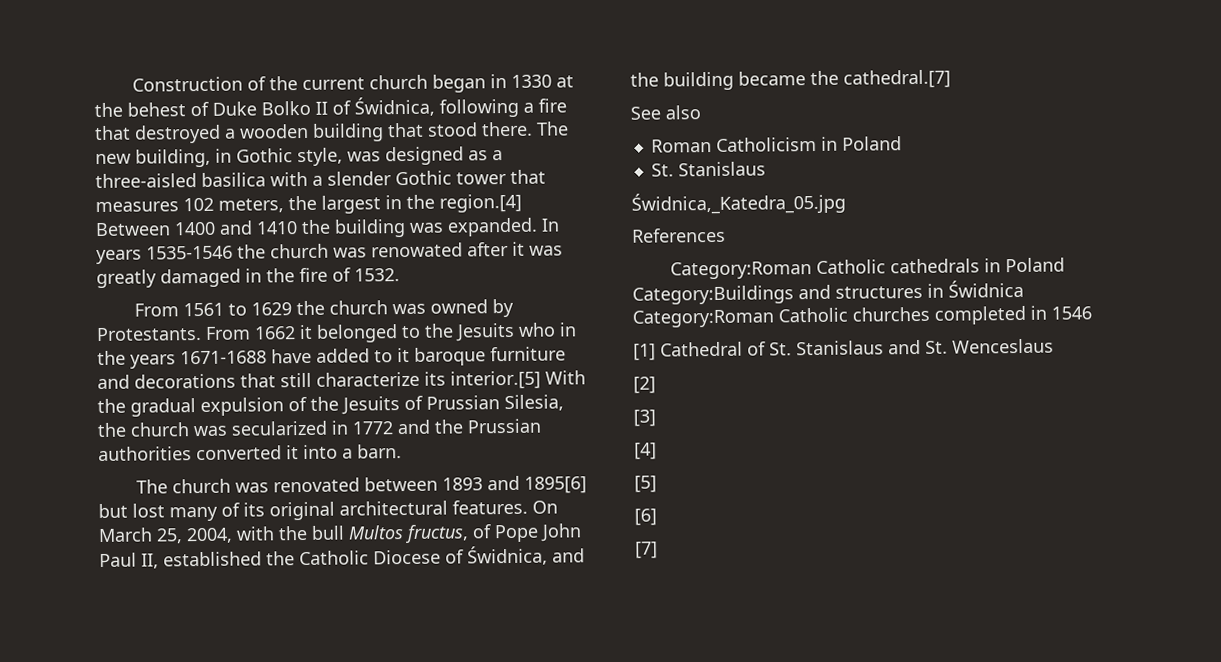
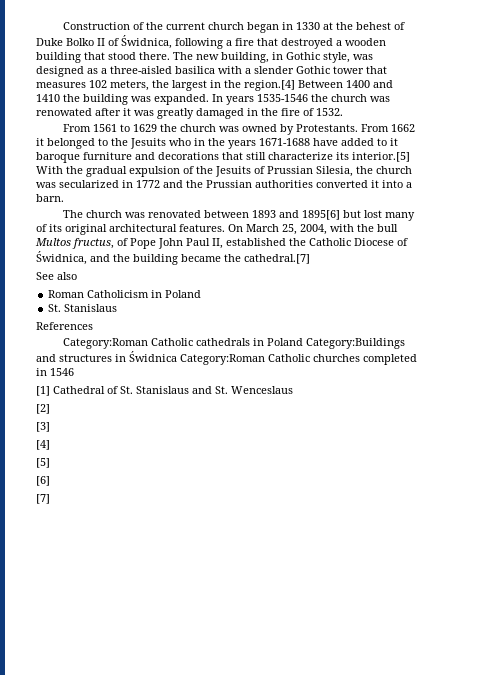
[631,191,846,215] // Świdnica,_Katedra_05.jpg -> (118, 308) none

